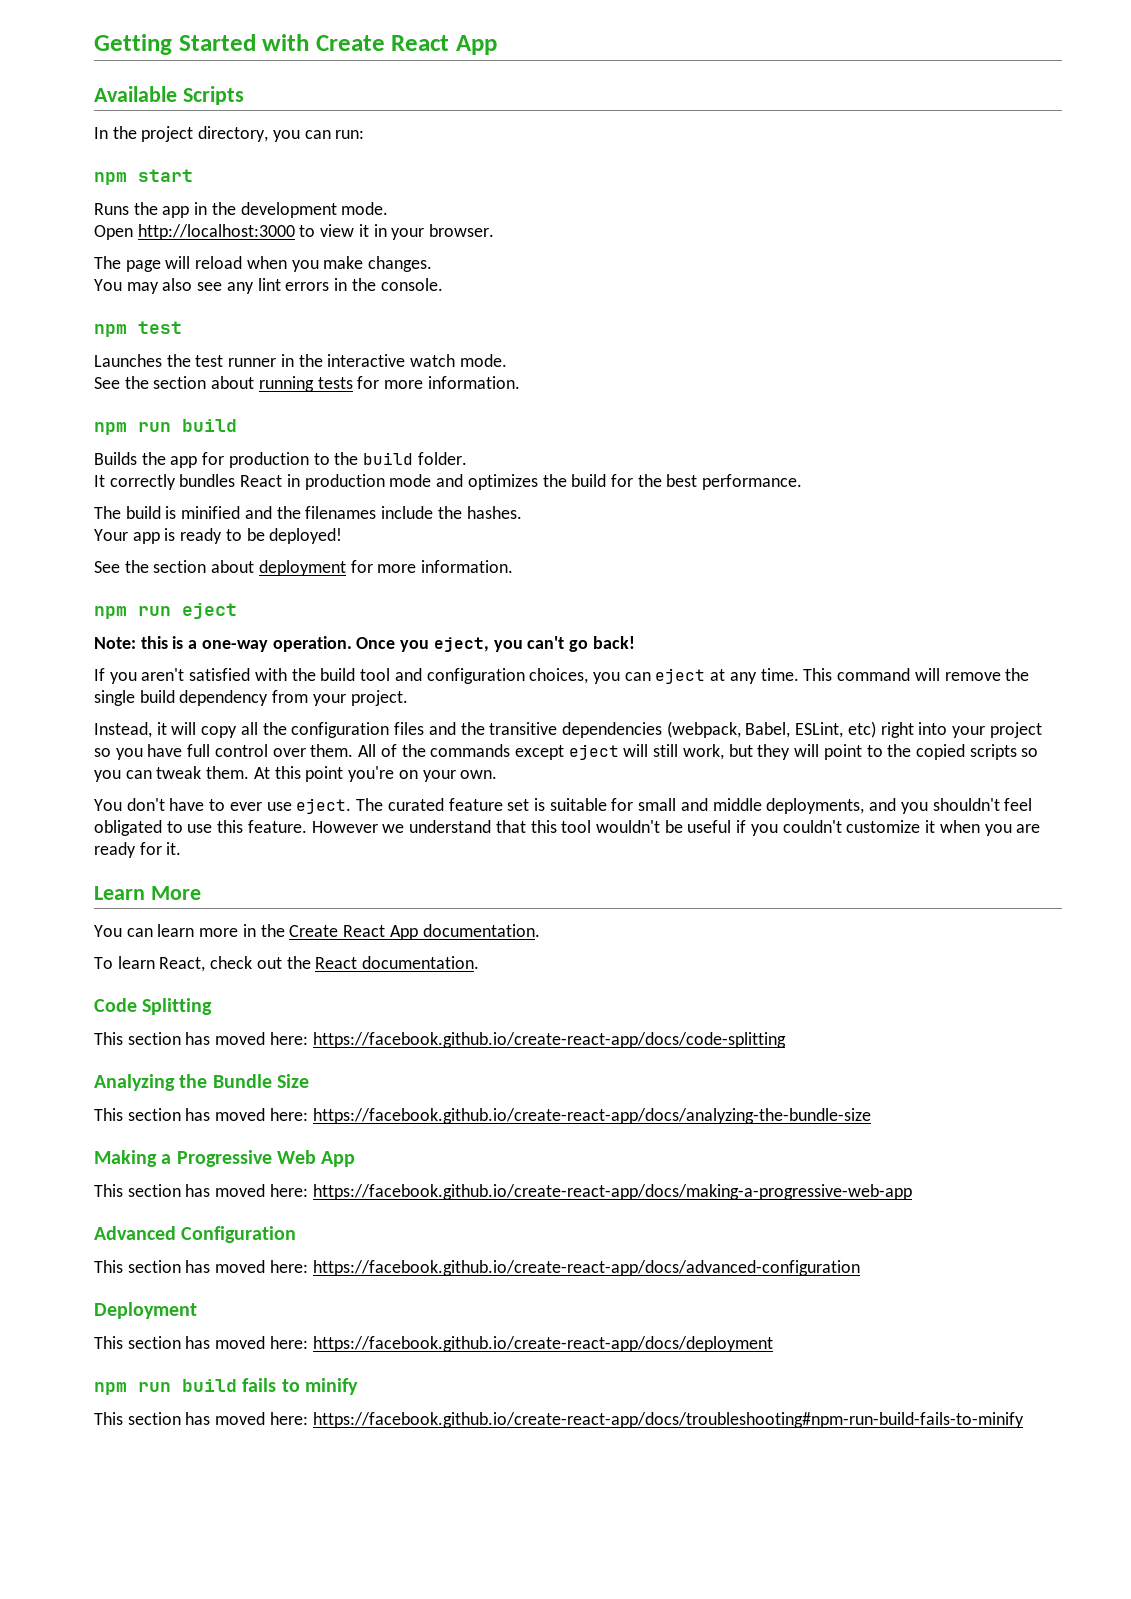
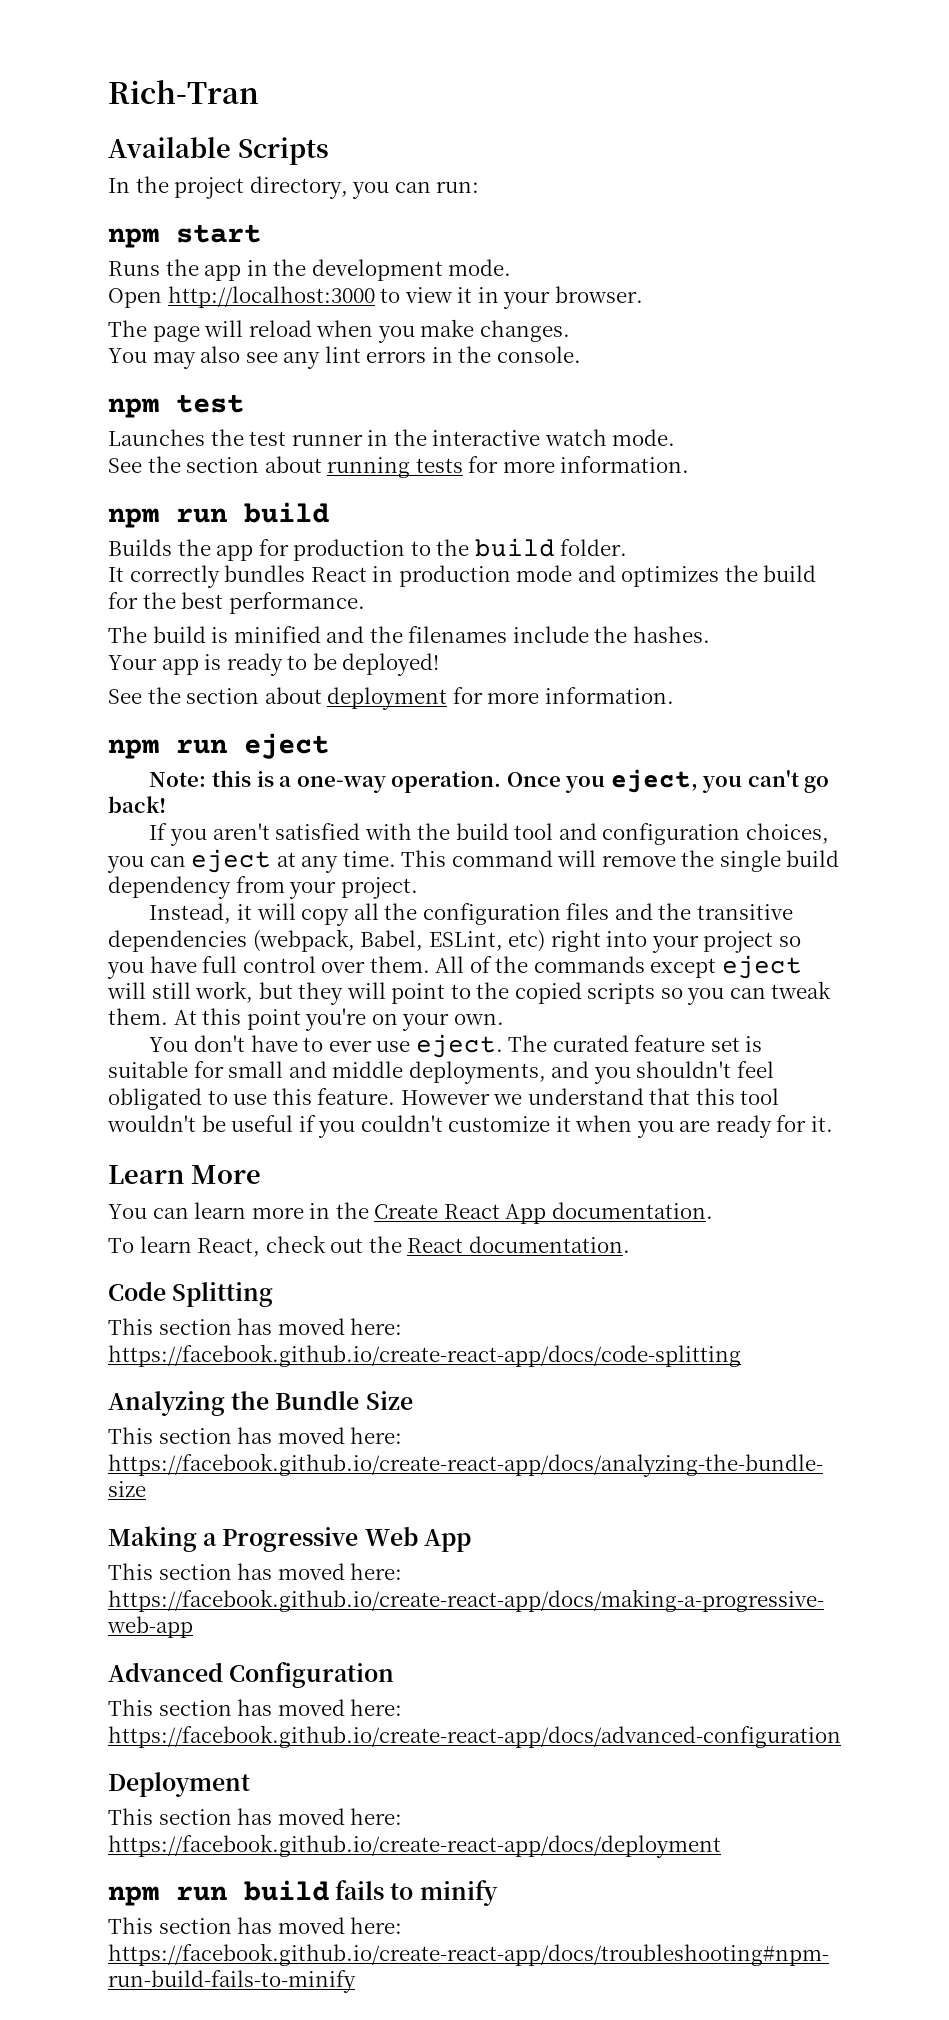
[94,34,498,55] Getting Started with Create React App -> [108,80,259,104] Rich-Tran

